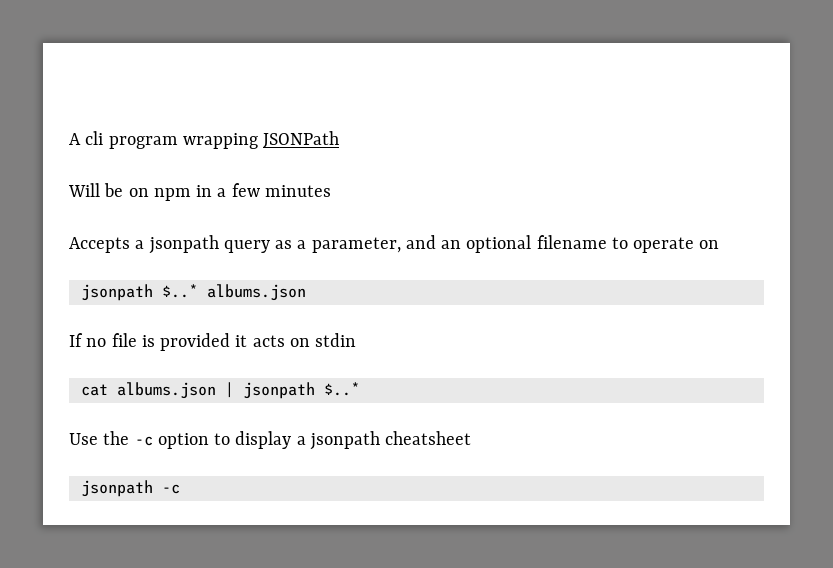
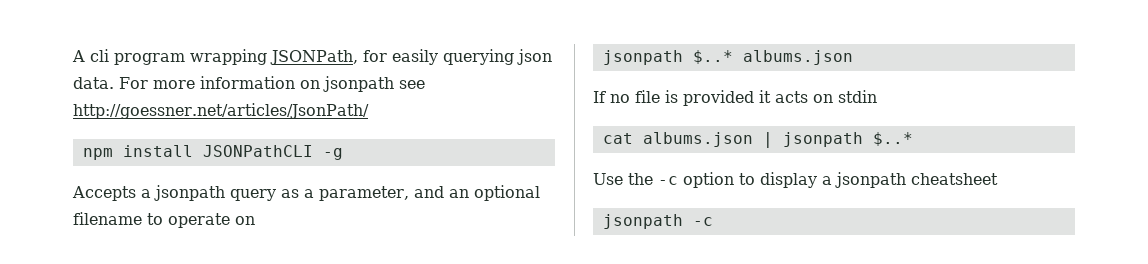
[263,131,340,148] [68,183,331,201] JSONPath // Will be on npm in a few minutes -> [270,49,552,65] [73,76,425,92] [73,103,369,119] [82,145,343,160] JSONPath, for easily querying json data. For more information on jsonpath see http://goessner.net/articles/JsonPath/ // npm install JSONPathCLI -g

